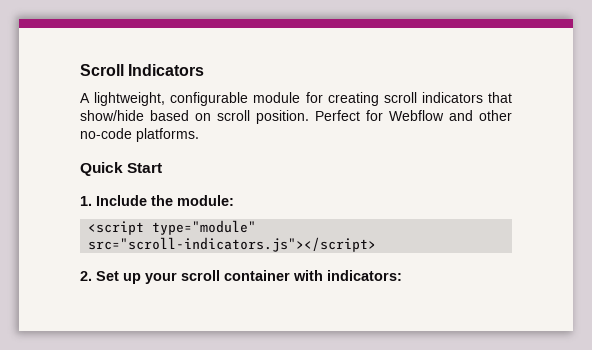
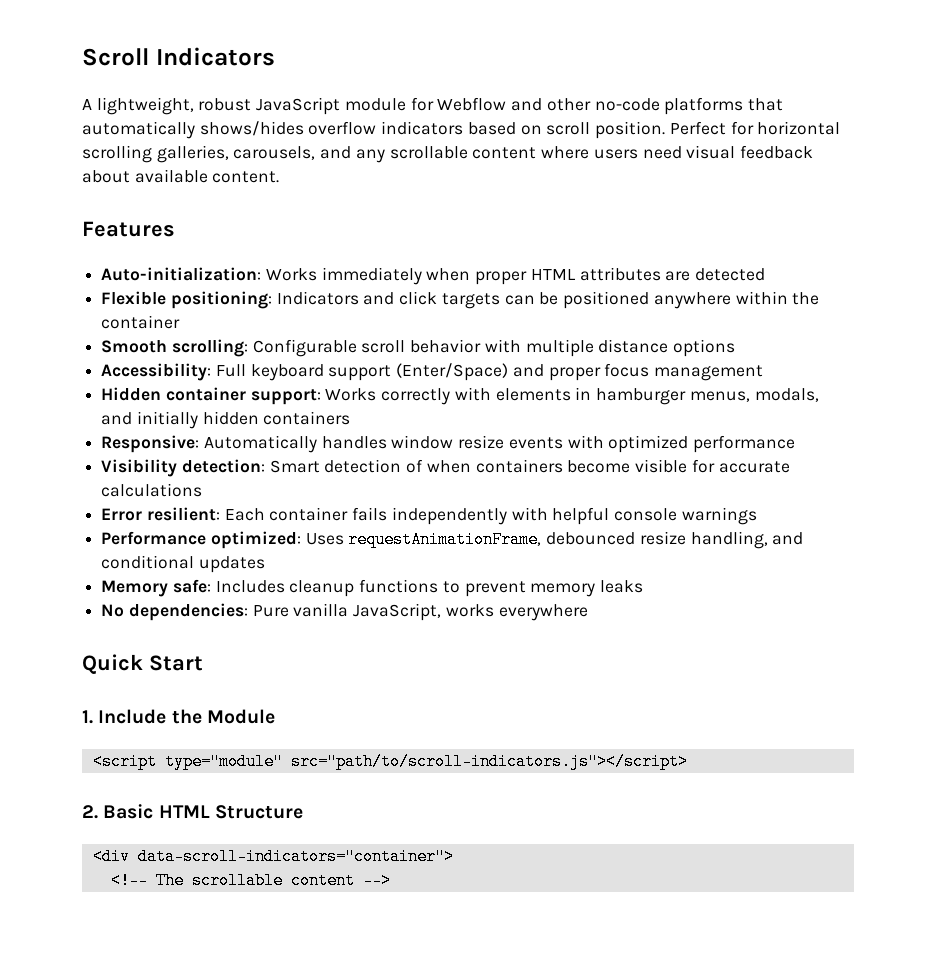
[170,92,512,106] [80,110,144,121] configurable module for creating scroll indicators that show/hide -> [198,97,783,115] [82,121,464,139] robust JavaScript module for Webflow and other no-code platforms that automatically shows/hides overflow indicators
[389,110,512,121] [80,128,199,142] Webflow and other no-code platforms. -> [757,121,841,135] [82,145,813,163] [82,169,280,183] [82,221,175,237] [101,267,766,285] [101,291,820,309] [101,315,181,329] [101,339,736,357] [101,363,764,381] [101,387,819,405] [101,411,351,429] [101,435,796,453] [101,459,790,477] [101,483,203,497] [101,507,757,525] [101,531,804,549] [101,555,265,573] [101,579,644,597] [101,603,588,621] horizontal scrolling galleries, carousels, and any scrollable content where users need visual feedback about available content. // Features // Auto-initialization: Works immediately when proper HTML attributes are detected // Flexible positioning: Indicators and click targets can be positioned anywhere within the container // Smooth scrolling: Configurable scroll behavior with multiple distance options // Accessibility: Full keyboard support (Enter/Space) and proper focus management // Hidden container support: Works correctly with elements in hamburger menus, modals, and initially hidden containers // Responsive: Automatically handles window resize events with optimized performance // Visibility detection: Smart detection of when containers become visible for accurate calculations // Error resilient: Each container fails independently with helpful console warnings // Performance optimized: Uses requestAnimationFrame, debounced resize handling, and conditional updates // Memory safe: Includes cleanup functions to prevent memory leaks // No dependencies: Pure vanilla JavaScript, works everywhere
[177,195,234,206] module: -> [206,709,275,724] Module
[88,237,377,252] src="scroll-indicators.js"></script> -> [290,753,688,770] src="path/to/scroll-indicators.js"></script>
[96,270,402,284] Set up your scroll container with indicators: -> [103,804,303,819] [92,848,454,865] [110,872,391,889] Basic HTML Structure // <div data-scroll-indicators="container"> // <!-- The scrollable content -->

